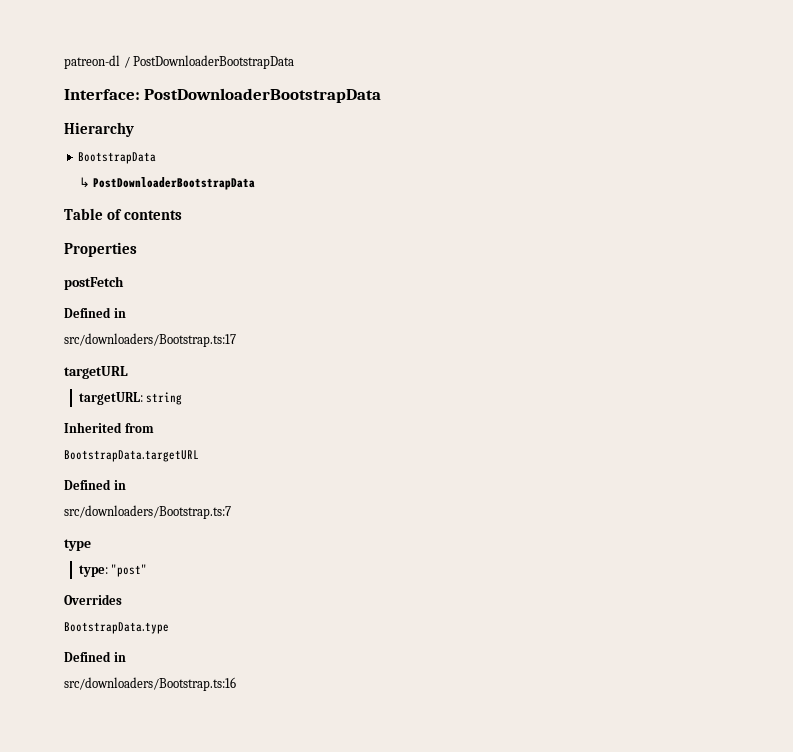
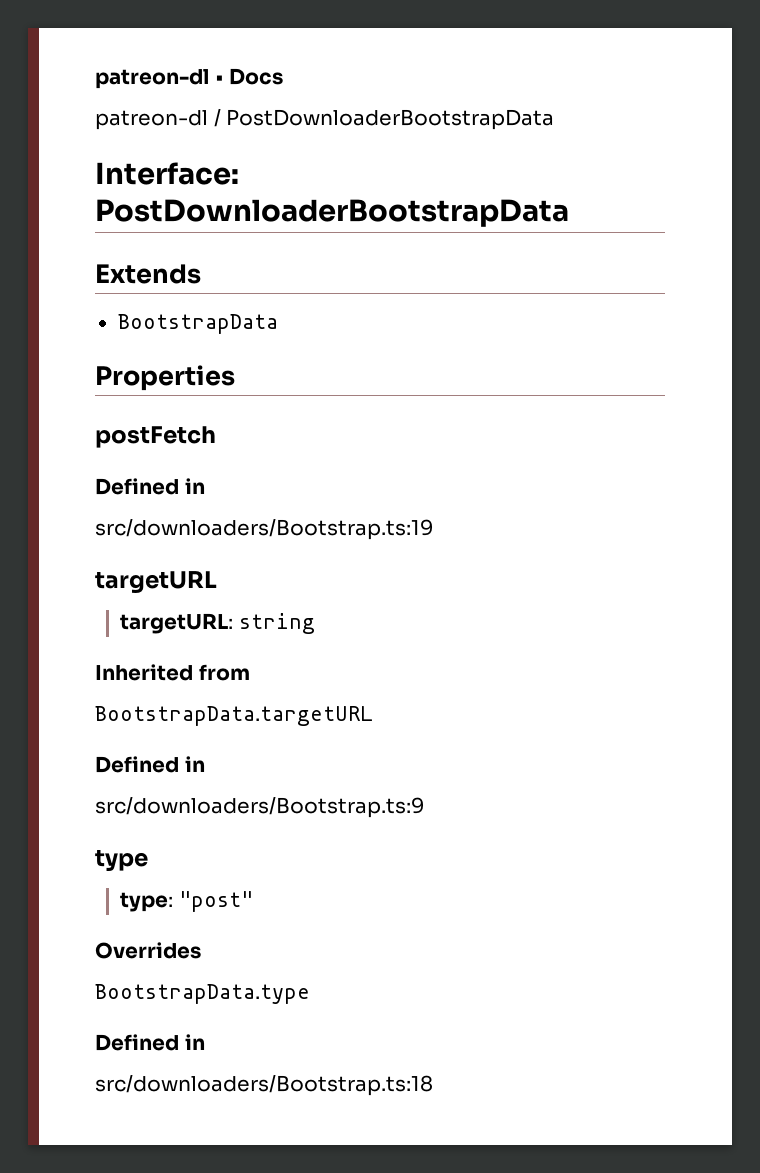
[64,55,120,69] patreon-dl -> [95,68,284,89] [95,110,208,130] patreon-dl • Docs // patreon-dl
[64,122,134,137] Hierarchy -> [95,264,201,284] Extends
[78,177,256,190] [64,208,183,220] // ↳ PostDownloaderBootstrapData // Table of contents -> (278, 324) none
[64,333,236,347] src/downloaders/Bootstrap.ts:17 -> [95,519,434,540] src/downloaders/Bootstrap.ts:19
[64,505,231,519] src/downloaders/Bootstrap.ts:7 -> [95,797,425,818] src/downloaders/Bootstrap.ts:9
[64,677,236,691] src/downloaders/Bootstrap.ts:16 -> [95,1075,433,1096] src/downloaders/Bootstrap.ts:18

